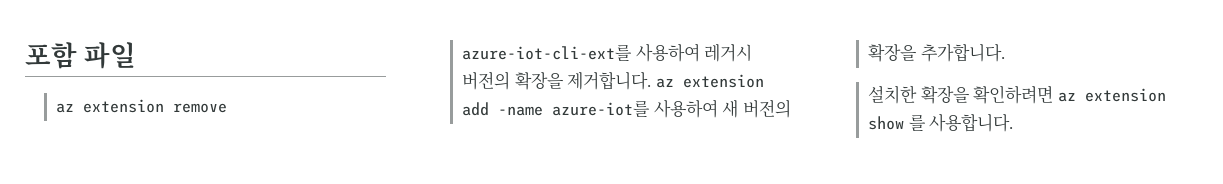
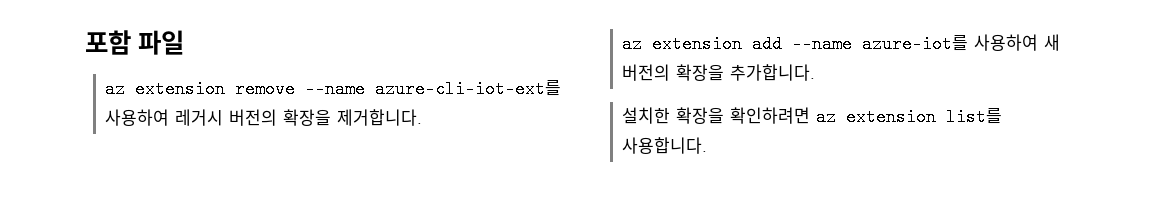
[461,45,632,61] azure-iot-cli-ext를 -> [304,80,561,98] --name azure-cli-iot-ext를
(652, 80) none -> (422, 117) //
[497,106,543,116] -name -> [791,35,852,53] --name
[867,115,926,131] show 를 -> [945,108,1002,126] list를

